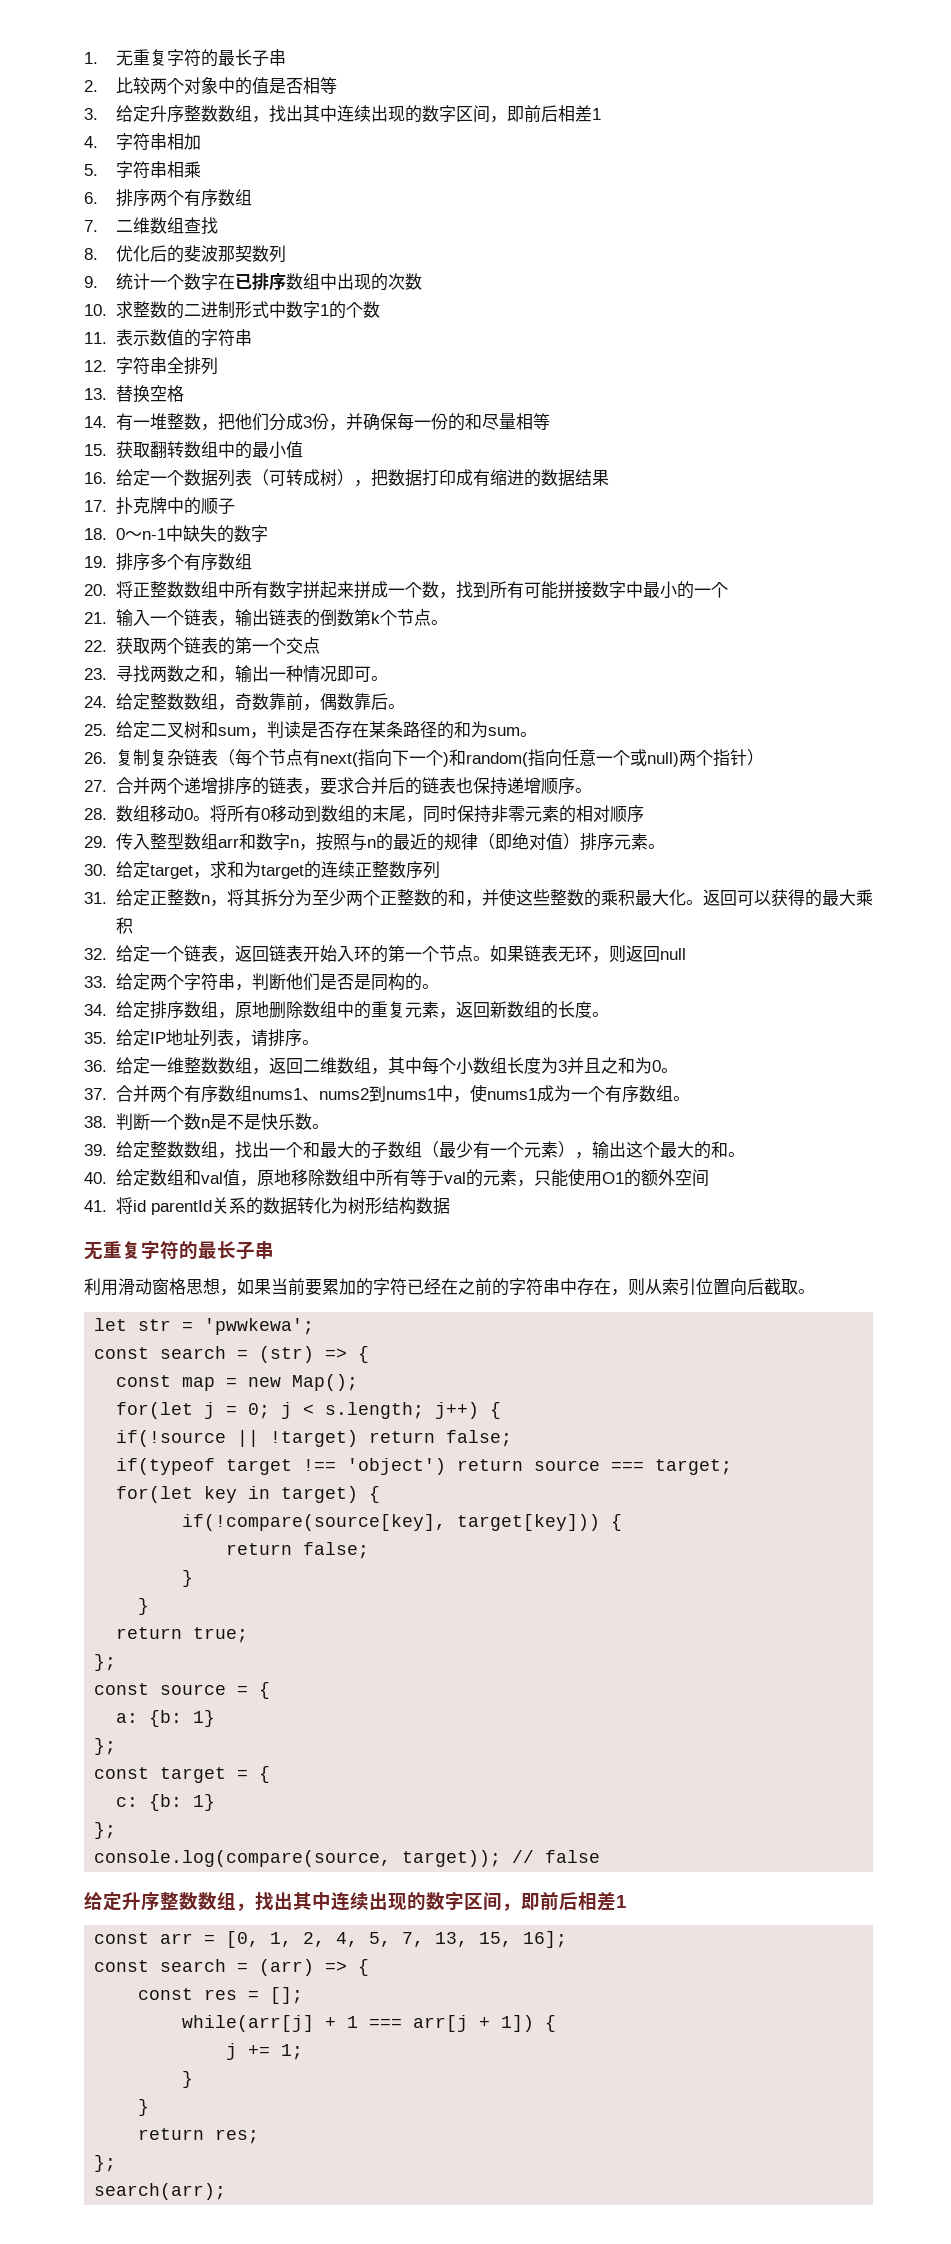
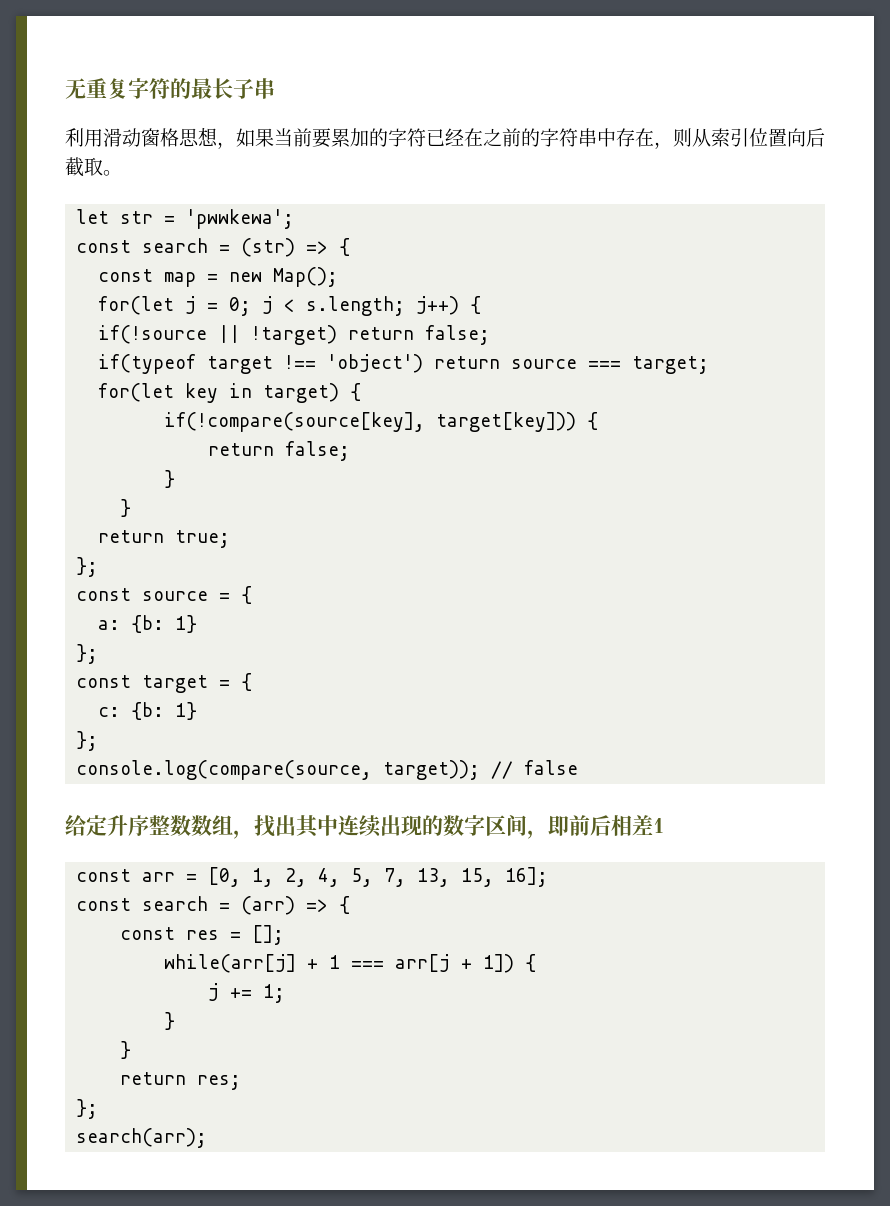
[84,49,286,67] [84,77,337,95] [84,105,601,123] [84,133,201,151] [84,161,201,179] [84,189,252,207] [84,217,218,234] [84,245,286,263] [84,273,422,291] [84,301,380,319] [84,329,252,347] [84,357,218,375] [84,385,184,403] [84,413,550,431] [84,441,303,459] [84,469,609,487] [84,497,235,515] [84,525,268,543] [84,553,252,571] [84,581,728,599] [84,609,448,627] [84,637,320,655] [84,665,388,683] [84,693,405,711] [84,721,537,739] [84,749,764,767] [84,777,592,795] [84,805,644,823] [84,833,665,851] [84,861,440,879] [84,888,873,907] [115,917,133,934] [84,945,686,963] [84,973,439,991] [84,1001,609,1019] [84,1029,319,1047] [84,1057,678,1075] [84,1084,690,1103] [84,1113,329,1130] [84,1141,745,1159] [84,1168,709,1187] [84,1197,450,1215] 1.无重复字符的最长子串 // 2.比较两个对象中的值是否相等 // 3.给定升序整数数组，找出其中连续出现的数字区间，即前后相差1 // 4.字符串相加 // 5.字符串相乘 // 6.排序两个有序数组 // 7.二维数组查找 // 8.优化后的斐波那契数列 // 9.统计一个数字在已排序数组中出现的次数 // 10.求整数的二进制形式中数字1的个数 // 11.表示数值的字符串 // 12.字符串全排列 // 13.替换空格 // 14.有一堆整数，把他们分成3份，并确保每一份的和尽量相等 // 15.获取翻转数组中的最小值 // 16.给定一个数据列表（可转成树），把数据打印成有缩进的数据结果 // 17.扑克牌中的顺子 // 18. 0～n-1中缺失的数字 // 19.排序多个有序数组 // 20.将正整数数组中所有数字拼起来拼成一个数，找到所有可能拼接数字中最小的一个 // 21.输入一个链表，输出链表的倒数第k个节点。 // 22.获取两个链表的第一个交点 // 23.寻找两数之和，输出一种情况即可。 // 24.给定整数数组，奇数靠前，偶数靠后。 // 25.给定二叉树和sum，判读是否存在某条路径的和为sum。 // 26.复制复杂链表（每个节点有next(指向下一个)和random(指向任意一个或null)两个指针） // 27.合并两个递增排序的链表，要求合并后的链表也保持递增顺序。 // 28.数组移动0。将所有0移动到数组的末尾，同时保持非零元素的相对顺序 // 29.传入整型数组arr和数字n，按照与n的最近的规律（即绝对值）排序元素。 // 30.给定target，求和为target的连续正整数序列 // 31.给定正整数n，将其拆分为至少两个正整数的和，并使这些整数的乘积最大化。返回可以获得的最大乘积 // 32.给定一个链表，返回链表开始入环的第一个节点。如果链表无环，则返回null // 33.给定两个字符串，判断他们是否是同构的。 // 34.给定排序数组，原地删除数组中的重复元素，返回新数组的长度。 // 35.给定IP地址列表，请排序。 // 36.给定一维整数数组，返回二维数组，其中每个小数组长度为3并且之和为0。 // 37.合并两个有序数组nums1、nums2到nums1中，使nums1成为一个有序数组。 // 38.判断一个数n是不是快乐数。 // 39.给定整数数组，找出一个和最大的子数组（最少有一个元素），输出这个最大的和。 // 40.给定数组和val值，原地移除数组中所有等于val的元素，只能使用O1的额外空间 // 41.将id parentId关系的数据转化为树形结构数据 // -> (65, 88) none

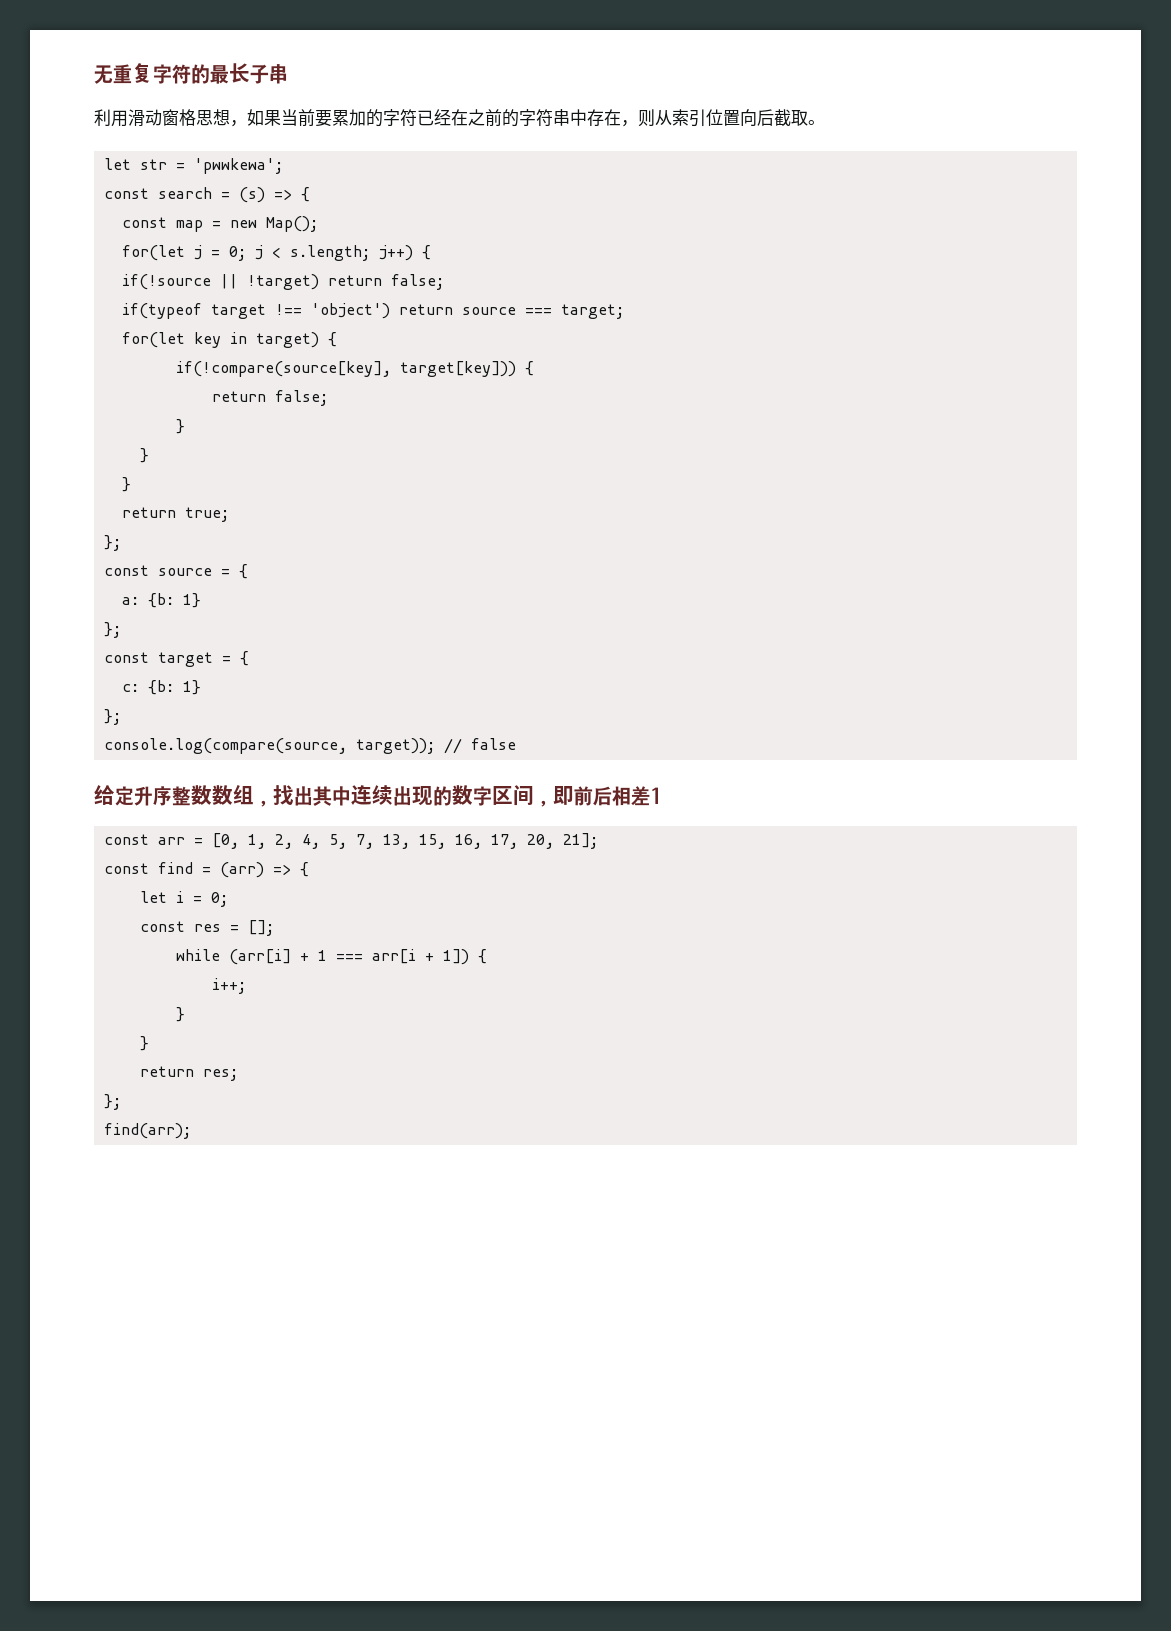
[241,238,296,257] (str) -> [239,187,266,203] (s)
(132, 508) none -> [122,477,132,492] // }
[505,867,549,887] [76,896,209,911] 16]; // const search -> [455,833,599,849] [104,862,194,874] 16, 17, 20, 21]; // const find
(351, 905) none -> [140,891,229,907] // let i = 0;
[164,954,297,973] while(arr[j] -> [176,949,292,965] while (arr[i]
[395,954,451,972] arr[j -> [372,949,417,964] arr[i
[208,983,286,1003] j += 1; -> [212,978,247,994] i++;
[76,1128,208,1148] search(arr); -> [104,1123,192,1139] find(arr);

